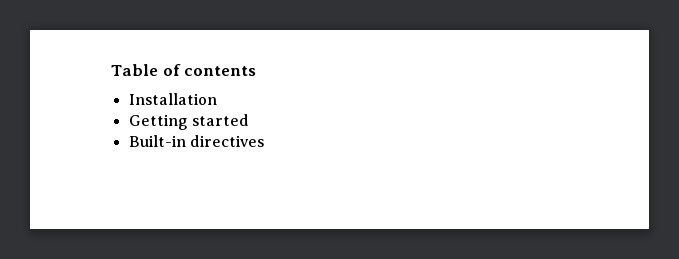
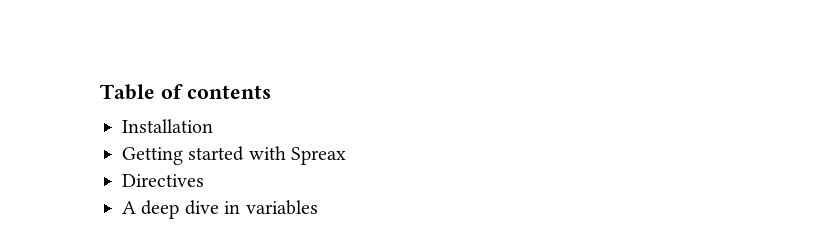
[128,135,264,147] // Built-in directives -> [248,146,347,165] [122,174,204,187] [122,200,318,219] with Spreax // Directives // A deep dive in variables

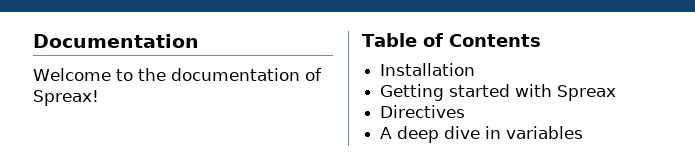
(100, 92) none -> [33,34,199,48] [33,68,322,81] [33,90,99,106] Documentation // Welcome to the documentation of Spreax! //
[186,85,271,99] contents -> [448,34,541,47] Contents

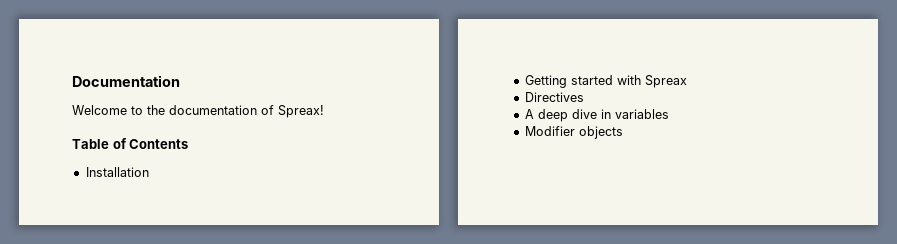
(584, 132) none -> [524,126,623,139] // Modifier objects

